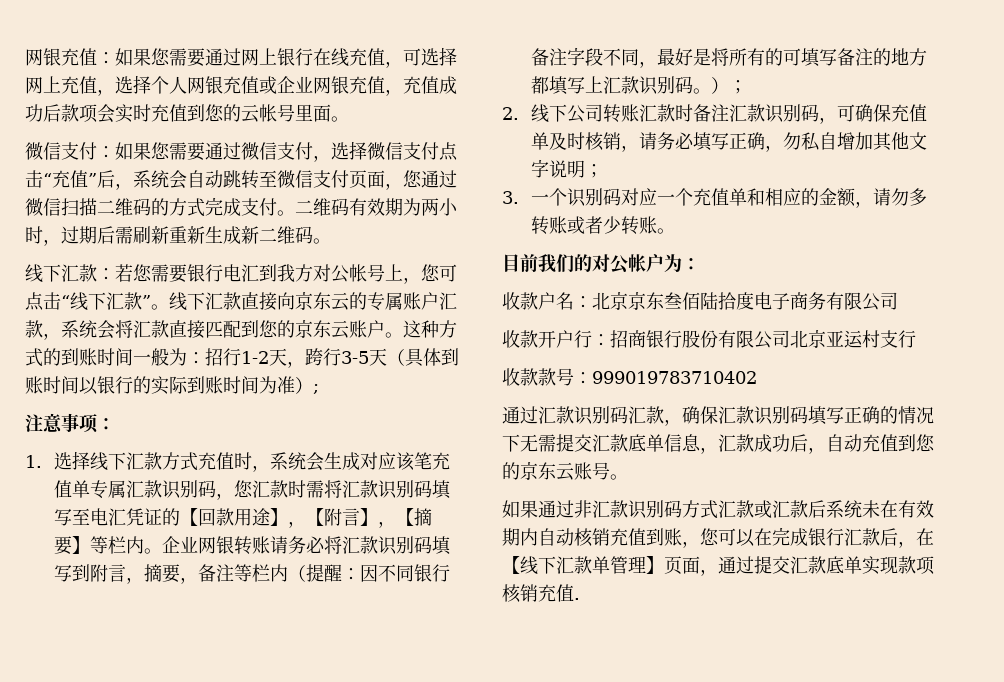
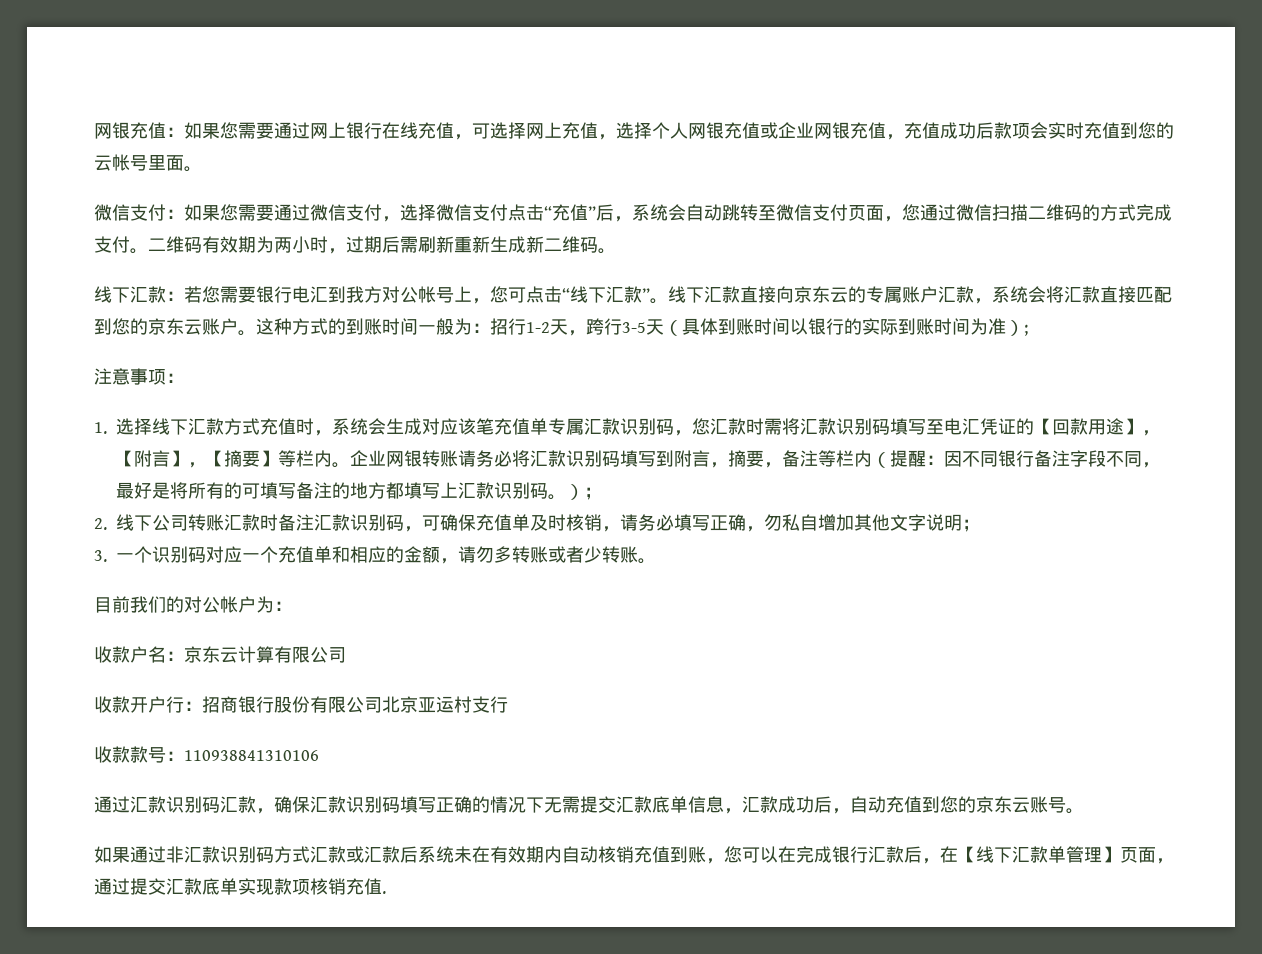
[592,292,826,310] 北京京东叁佰陆拾度电子商务 -> [184,646,274,663] 京东云计算
[592,371,757,384] 999019783710402 -> [184,750,319,761] 110938841310106

